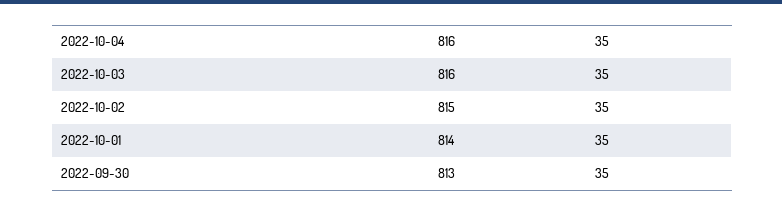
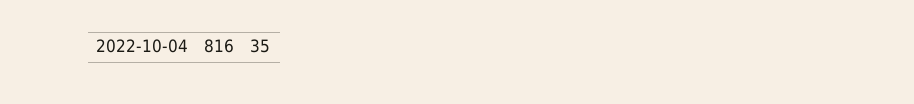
[61,69,126,79] [438,69,456,79] [595,69,610,79] [61,102,126,112] [438,102,456,112] [595,102,610,112] [61,135,122,145] [438,135,456,145] [595,135,610,145] [61,168,130,178] [438,168,456,178] [595,168,610,178] // 2022-10-03 | 816 | 35 // 2022-10-02 | 815 | 35 // 2022-10-01 | 814 | 35 // 2022-09-30 | 813 | 35 -> (270, 46) none

